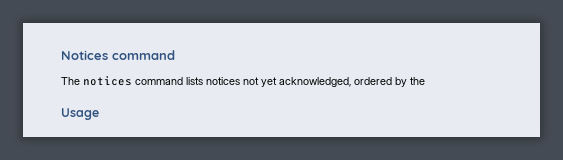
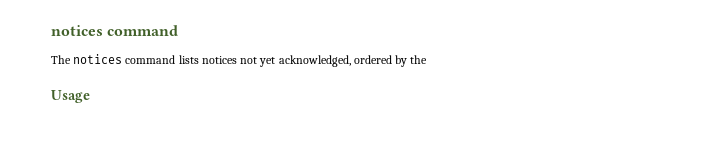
[61,50,108,60] Notices -> [51,25,103,36] notices

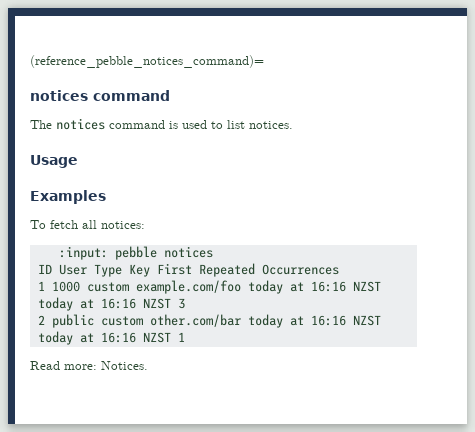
(51, 30) none -> [30,55,264,68] (reference_pebble_notices_command)= //
[178,55,428,67] [51,90,90,103] lists notices not yet acknowledged, ordered by the // Usage -> [169,120,293,129] [30,155,78,168] [30,190,106,204] [30,220,145,229] [58,246,213,260] [37,263,339,277] [37,280,381,294] [37,297,185,311] [37,314,381,328] [37,331,185,345] [30,361,148,370] is used to list notices. // Usage // Examples // To fetch all notices: // :input: pebble notices // ID User Type Key First Repeated Occurrences // 1 1000 custom example.com/foo today at 16:16 NZST today at 16:16 NZST 3 // 2 public custom other.com/bar today at 16:16 NZST today at 16:16 NZST 1 // Read more: Notices.

